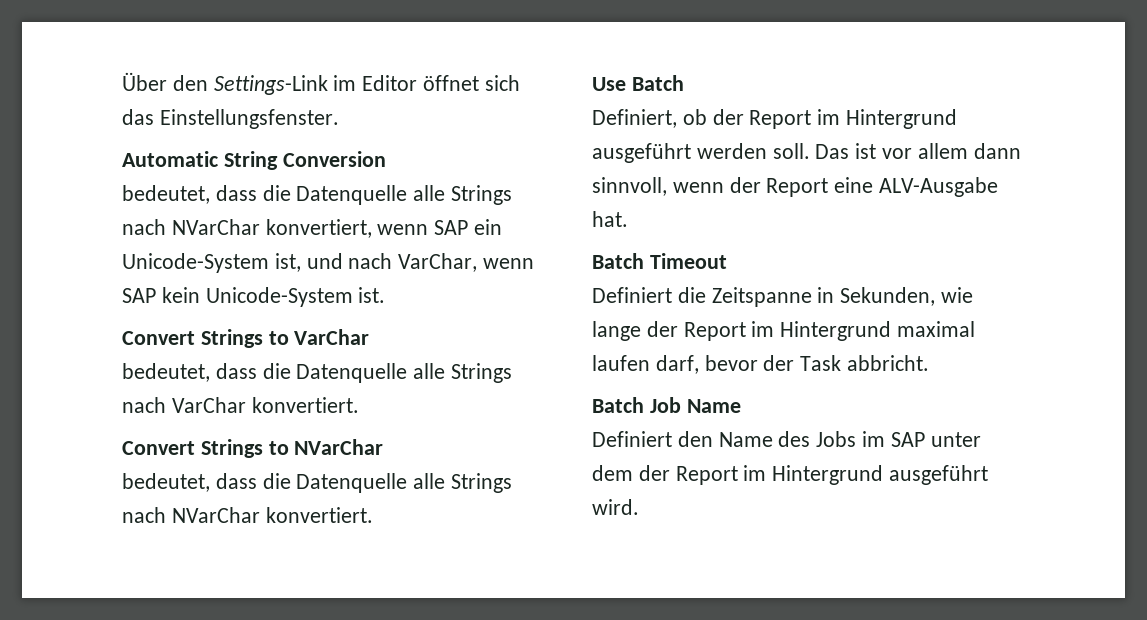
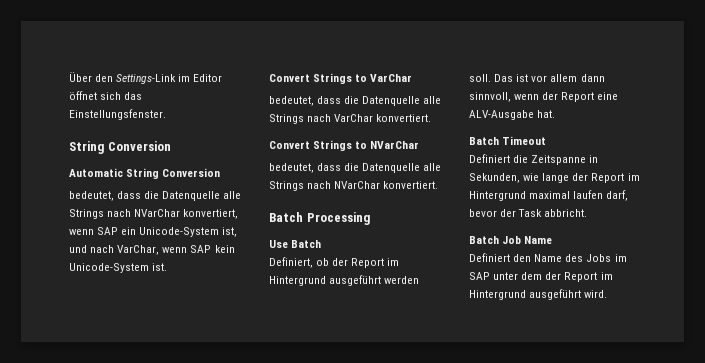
(339, 119) none -> [69,141,171,154] // String Conversion
(373, 515) none -> [269,212,370,225] // Batch Processing

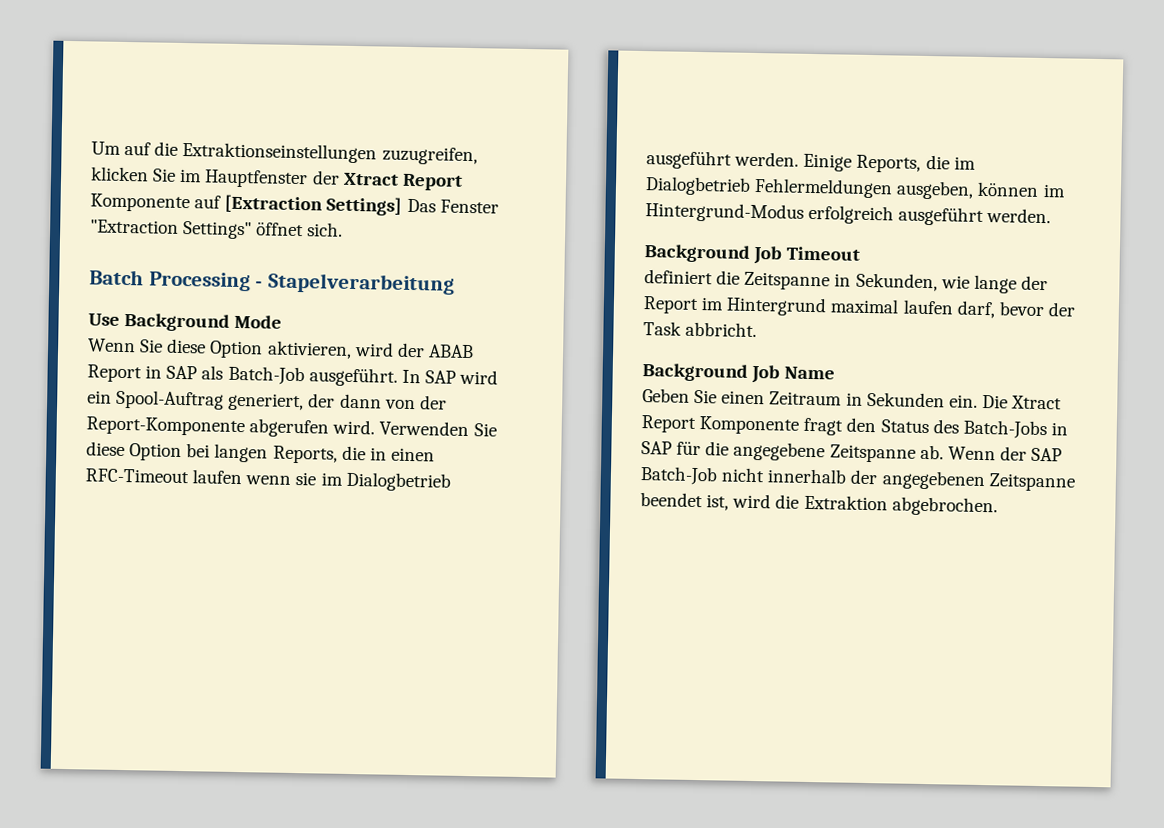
[69,72,223,84] [69,91,143,100] [69,109,166,120] [69,141,171,154] [69,168,221,179] [69,191,242,201] [69,209,239,219] [69,227,238,237] [69,245,235,255] [69,263,168,273] [269,73,413,84] [269,96,442,106] [269,114,432,124] [269,140,420,151] [269,163,442,173] [269,181,439,191] Über den Settings-Link im Editor öffnet sich das Einstellungsfenster. // String Conversion // Automatic String Conversion // bedeutet, dass die Datenquelle alle Strings nach NVarChar konvertiert, wenn SAP ein Unicode-System ist, und nach VarChar, wenn SAP kein Unicode-System ist. // Convert Strings to VarChar // bedeutet, dass die Datenquelle alle Strings nach VarChar konvertiert. // Convert Strings to NVarChar // bedeutet, dass die Datenquelle alle Strings nach NVarChar konvertiert. -> [91,141,478,166] [91,166,463,191] [90,193,499,216] [90,219,344,240] Um auf die Extraktionseinstellungen zuzugreifen, klicken Sie im Hauptfenster der Xtract Report Komponente auf [Extraction Settings] Das Fenster "Extraction Settings" öffnet sich.
(370, 218) none -> [255,272,455,295] - Stapelverarbeitung
[291,240,322,248] [269,257,400,268] [269,275,420,286] [469,74,605,82] [469,92,619,102] [469,110,556,120] [469,137,499,145] Batch // Definiert, ob der Report im Hintergrund ausgeführt werden soll. Das ist vor allem dann sinnvoll, wenn der Report eine ALV-Ausgabe hat. // Batch -> [124,313,283,332] [88,338,474,359] [87,364,499,387] [87,389,447,412] [86,416,497,438] [86,441,435,464] [85,468,451,492] [646,150,976,173] [645,176,1066,200] [645,202,1052,226] [644,244,783,265] Background Mode // Wenn Sie diese Option aktivieren, wird der ABAB Report in SAP als Batch-Job ausgeführt. In SAP wird ein Spool-Auftrag generiert, der dann von der Report-Komponente abgerufen wird. Verwenden Sie diese Option bei langen Reports, die in einen RFC-Timeout laufen wenn sie im Dialogbetrieb ausgeführt werden. Einige Reports, die im Dialogbetrieb Fehlermeldungen ausgeben, können im Hintergrund-Modus erfolgreich ausgeführt werden. // Background Job
[469,154,510,163] Definiert -> [644,269,713,285] definiert
[469,236,499,244] Batch -> [642,363,748,382] Background
[469,253,627,262] [469,272,613,282] [469,289,608,300] Definiert den Name des Jobs im SAP unter dem der Report im Hintergrund ausgeführt wird. -> [642,388,1063,410] [641,415,1068,440] [641,441,1063,463] [640,466,1076,492] [640,492,998,517] Geben Sie einen Zeitraum in Sekunden ein. Die Xtract Report Komponente fragt den Status des Batch-Jobs in SAP für die angegebene Zeitspanne ab. Wenn der SAP Batch-Job nicht innerhalb der angegebenen Zeitspanne beendet ist, wird die Extraktion abgebrochen.

